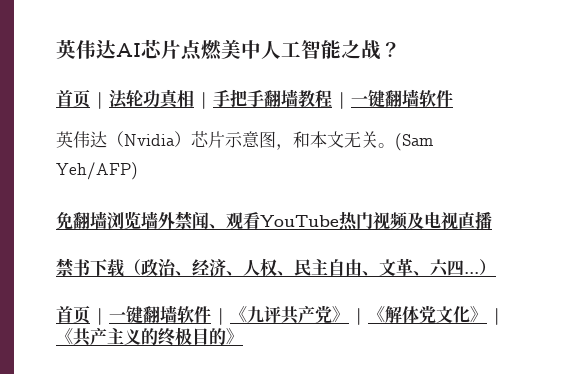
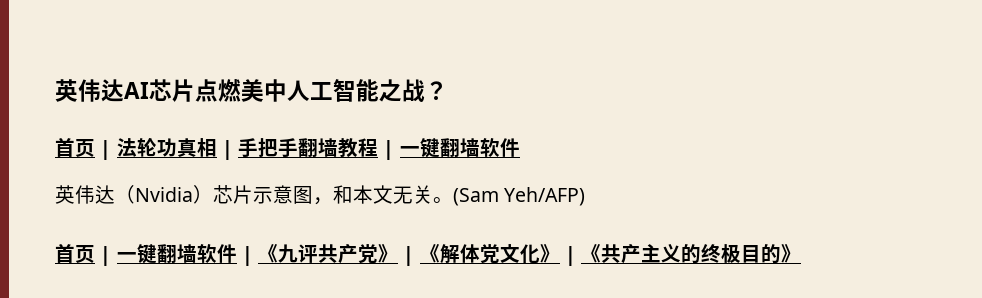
[56,211,492,231] [56,258,496,277] // 免翻墙浏览墙外禁闻、观看YouTube热门视频及电视直播 // 禁书下载（政治、经济、人权、民主自由、文革、六四...） -> (586, 196) none

